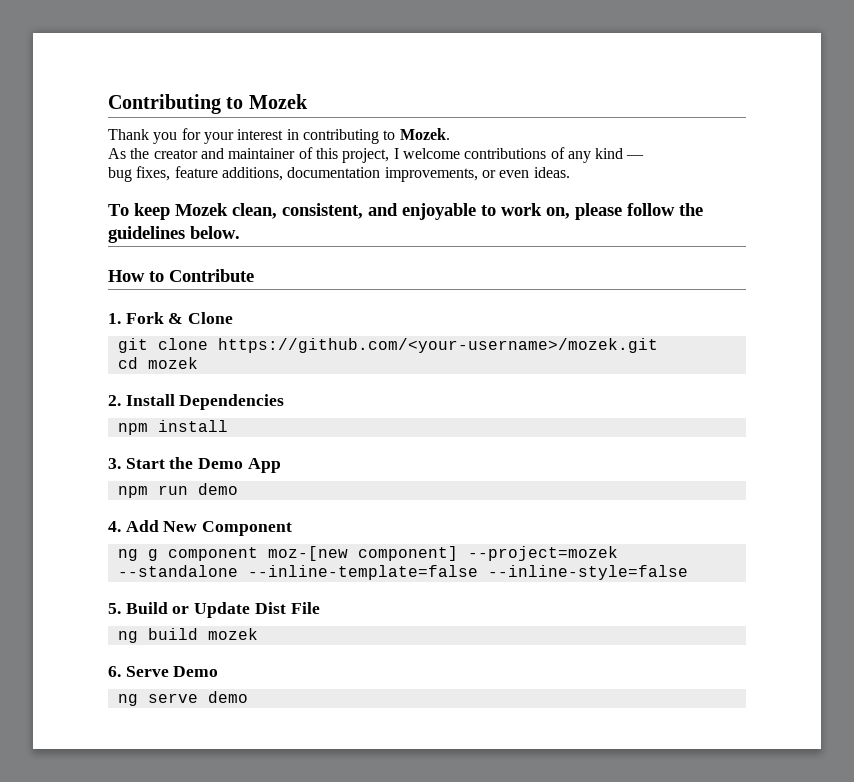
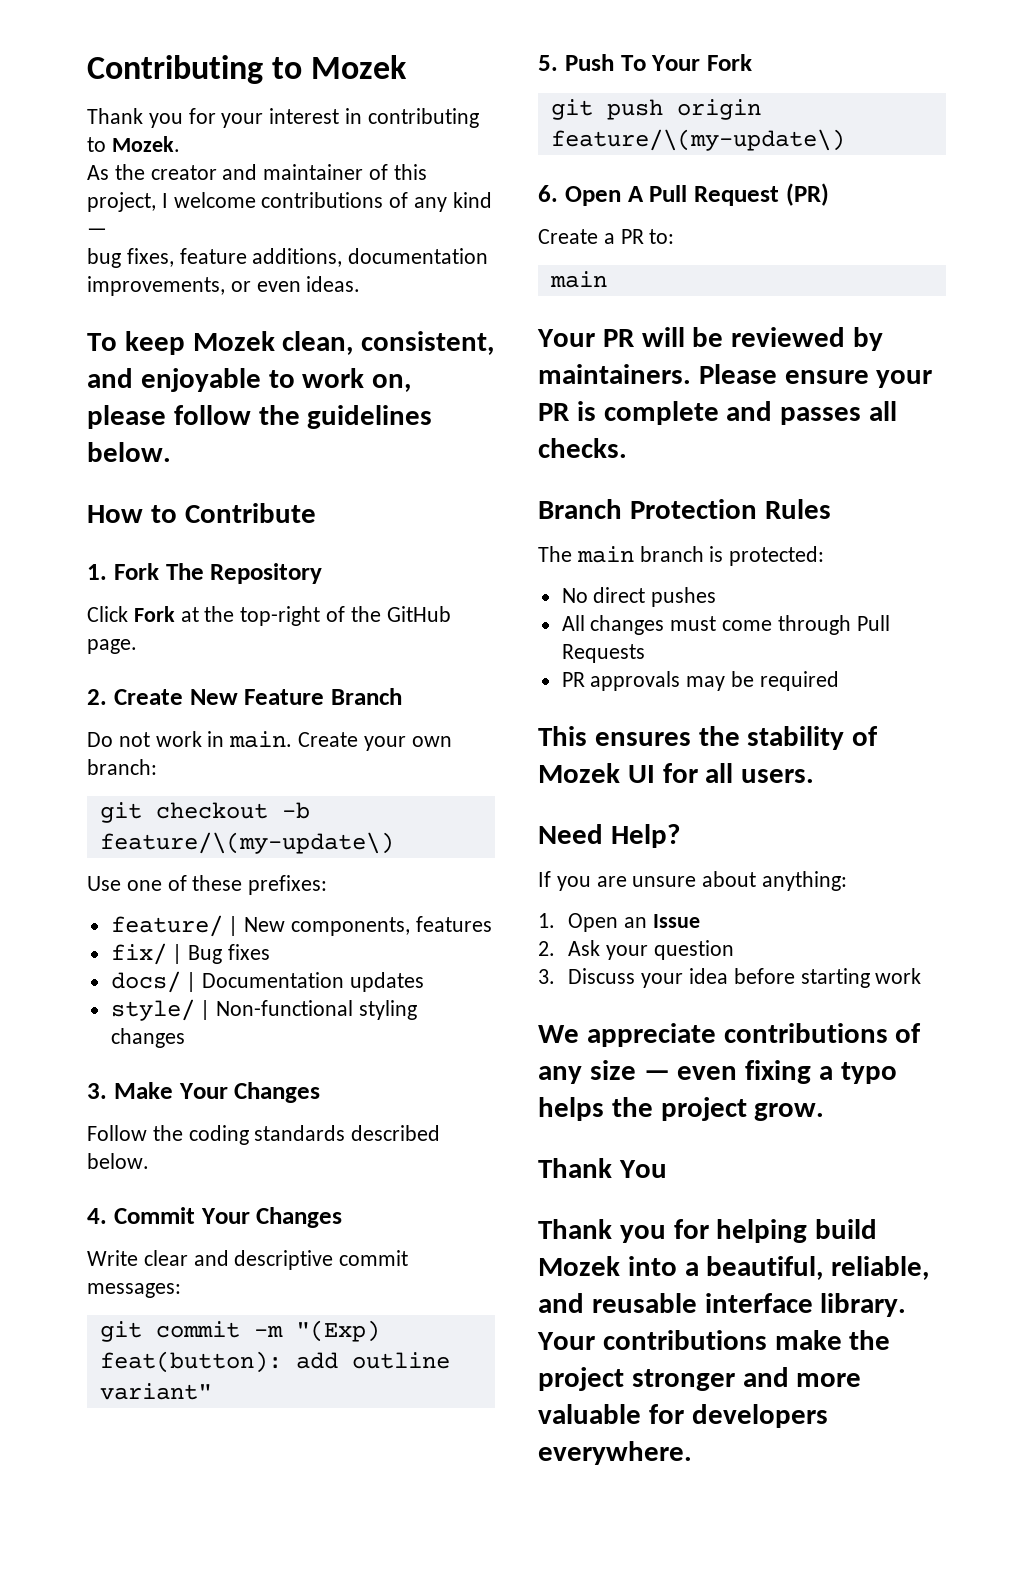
[168,312,234,324] [117,338,658,353] [117,357,198,369] [108,394,285,410] [117,420,228,435] [108,457,281,473] [117,483,238,498] [108,520,293,536] [117,546,618,561] [117,565,688,580] [108,602,320,618] [117,628,258,643] [108,666,219,677] [117,691,248,706] & Clone // git clone https://github.com/<your-username>/mozek.git // cd mozek // 2. Install Dependencies // npm install // 3. Start the Demo App // npm run demo // 4. Add New Component // ng g component moz-[new component] --project=mozek --standalone --inline-template=false --inline-style=false // 5. Build or Update Dist File // ng build mozek // 6. Serve Demo // ng serve demo -> [165,563,323,584] [87,606,451,626] [87,639,137,654] [87,688,402,705] [87,731,452,751] [87,759,157,775] [99,802,310,823] [99,832,394,854] [87,875,328,895] [110,915,492,937] [110,943,271,965] [110,971,425,993] [110,999,418,1021] [110,1028,185,1048] [87,1082,321,1103] [87,1125,441,1145] [87,1153,149,1169] [87,1207,343,1228] [87,1250,409,1270] [87,1283,181,1298] [99,1320,380,1342] [99,1351,450,1373] [99,1383,212,1400] [538,54,752,71] [550,99,761,120] [550,129,845,151] [538,183,829,206] [538,229,675,244] [549,271,607,288] [537,327,884,351] [538,364,933,388] [538,401,898,425] [538,438,627,458] [538,499,831,519] [538,546,825,566] [561,587,717,607] [561,615,890,635] [561,644,645,663] [561,671,839,691] [538,726,879,750] [538,763,815,783] [538,824,680,848] [538,871,848,891] [538,913,700,932] [538,940,734,960] [538,968,922,988] [538,1023,922,1047] [538,1060,897,1084] [538,1097,825,1121] [538,1158,667,1178] [538,1219,878,1243] [538,1256,930,1280] [538,1293,907,1317] [537,1330,891,1350] [538,1367,862,1391] [538,1404,828,1428] [538,1441,692,1465] The Repository // Click Fork at the top-right of the GitHub page. // 2. Create New Feature Branch // Do not work in main. Create your own branch: // git checkout -b feature/\(my-update\) // Use one of these prefixes: // feature/ | New components, features // fix/ | Bug fixes // docs/ | Documentation updates // style/ | Non-functional styling changes // 3. Make Your Changes // Follow the coding standards described below. // 4. Commit Your Changes // Write clear and descriptive commit messages: // git commit -m "(Exp) feat(button): add outline variant" // 5. Push To Your Fork // git push origin feature/\(my-update\) // 6. Open A Pull Request (PR) // Create a PR to: // main // Your PR will be reviewed by maintainers. Please ensure your PR is complete and passes all checks. // Branch Protection Rules // The main branch is protected: // No direct pushes // All changes must come through Pull Requests // PR approvals may be required // This ensures the stability of Mozek UI for all users. // Need Help? // If you are unsure about anything: // 1. Open an Issue // 2. Ask your question // 3. Discuss your idea before starting work // We appreciate contributions of any size — even fixing a typo helps the project grow. // Thank You // Thank you for helping build Mozek into a beautiful, reliable, and reusable interface library. Your contributions make the project stronger and more valuable for developers everywhere.

